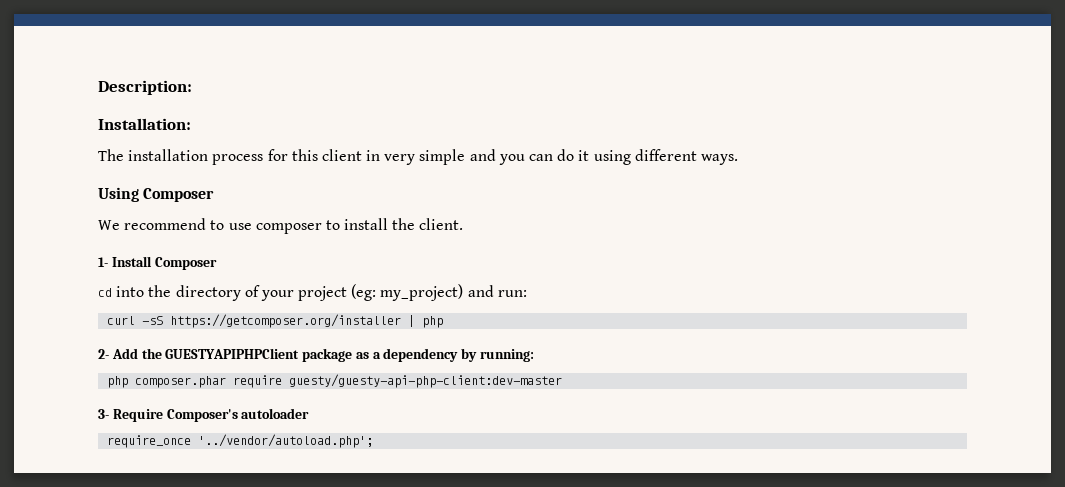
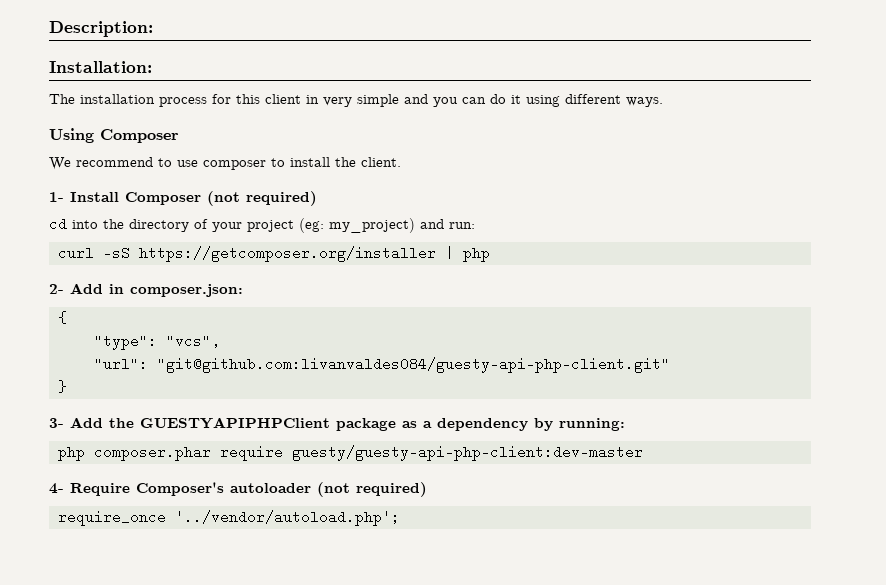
(217, 263) none -> [207,191,317,206] (not required)
(138, 353) none -> [109,284,243,297] [58,311,67,324] [94,334,220,350] [94,357,670,373] [58,380,67,393] [49,417,103,428] in composer.json: // { // "type": "vcs", // "url": "git@github.com:livanvaldes084/guesty-api-php-client.git" // } // 3- Add
[98,409,109,419] 3- -> [49,483,64,494] 4-
(310, 413) none -> [317,482,427,497] (not required)

